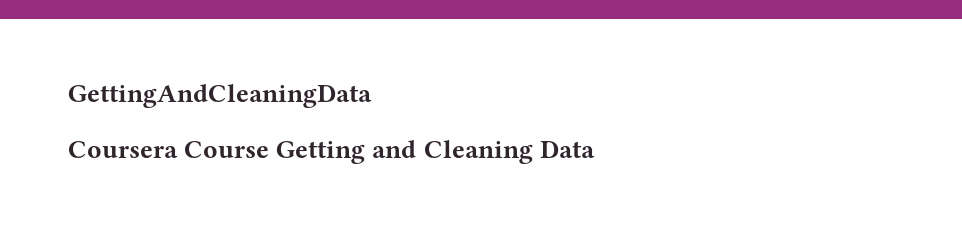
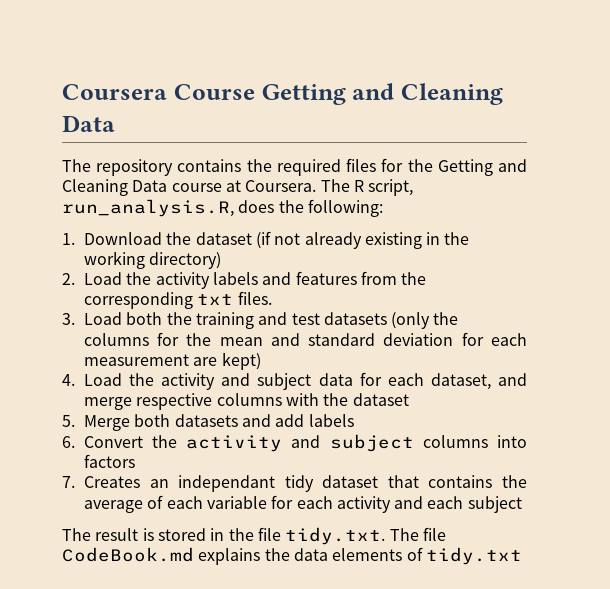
[68,84,372,108] GettingAndCleaningData // -> (62, 92) none
(595, 149) none -> [62,158,527,176] [62,179,414,196] [62,199,383,217] [62,231,470,249] [83,251,222,269] [62,271,427,289] [83,291,272,309] [62,312,459,329] [83,332,527,346] [83,352,261,370] [62,372,527,390] [83,393,409,410] [62,414,354,431] [62,434,527,452] [83,454,135,468] [62,475,527,492] [83,495,522,513] [62,527,446,545] [62,547,522,565] // The repository contains the required files for the Getting and Cleaning Data course at Coursera. The R script, run_analysis.R, does the following: // 1. Download the dataset (if not already existing in the working directory) // 2. Load the activity labels and features from the corresponding txt files. // 3. Load both the training and test datasets (only the columns for the mean and standard deviation for each measurement are kept) // 4. Load the activity and subject data for each dataset, and merge respective columns with the dataset // 5. Merge both datasets and add labels // 6. Convert the activity and subject columns into factors // 7. Creates an independant tidy dataset that contains the average of each variable for each activity and each subject // The result is stored in the file tidy.txt. The file CodeBook.md explains the data elements of tidy.txt

